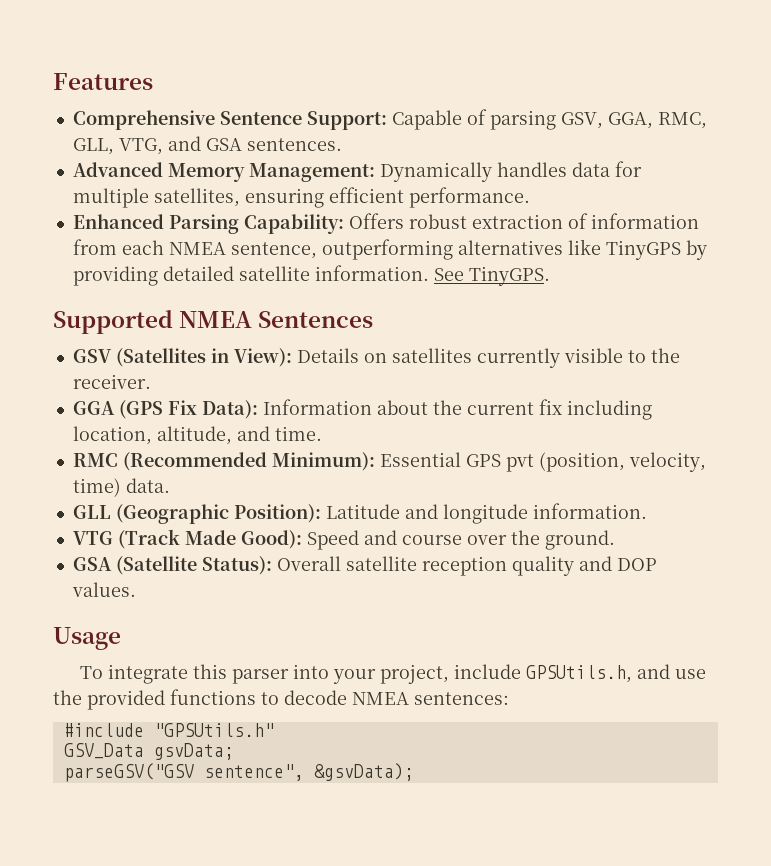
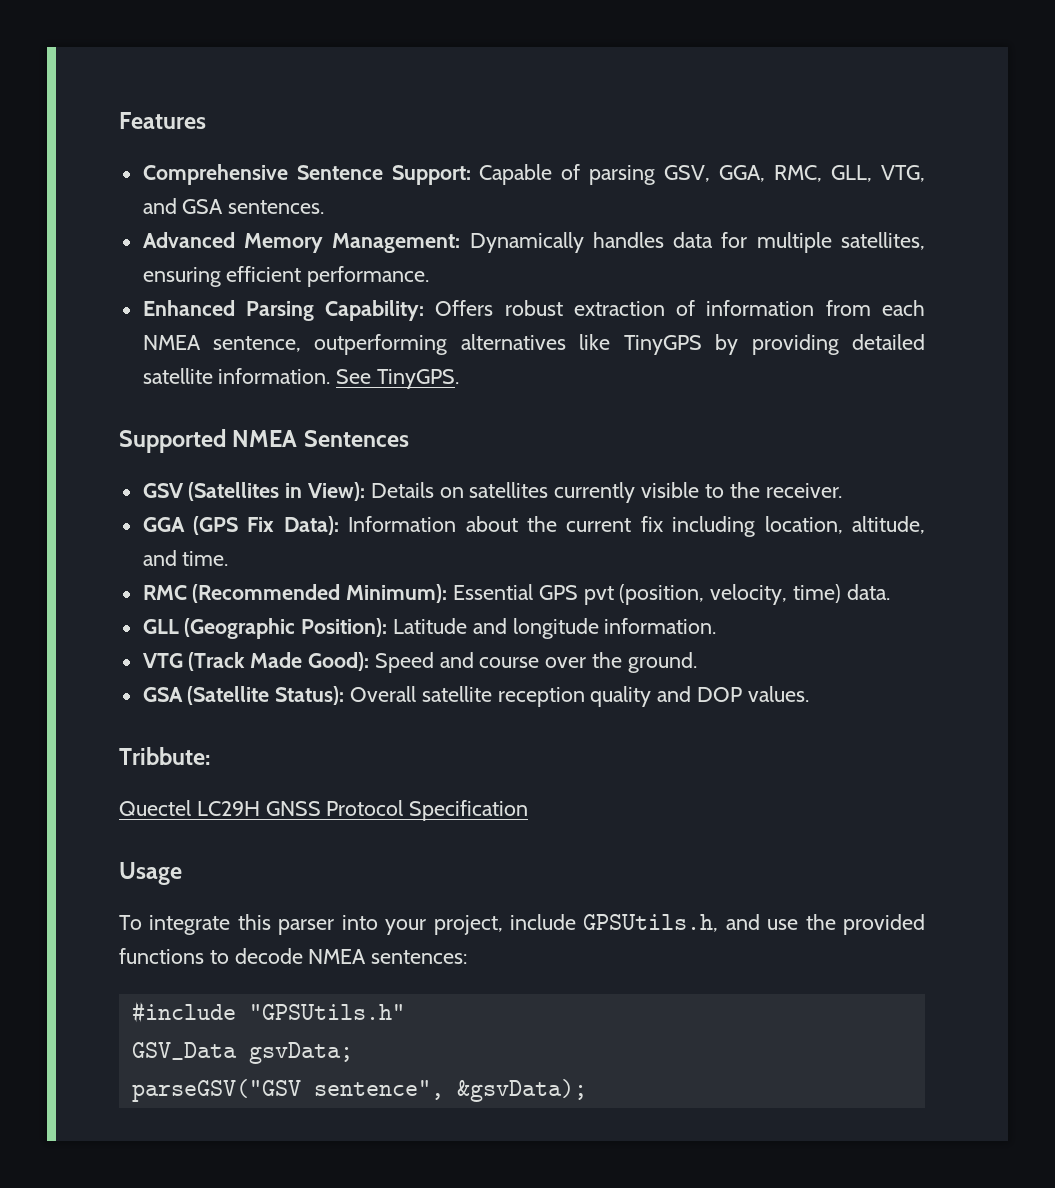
(136, 589) none -> [119,747,210,765] [119,800,529,821] // Tribbute: // Quectel LC29H GNSS Protocol Specification

